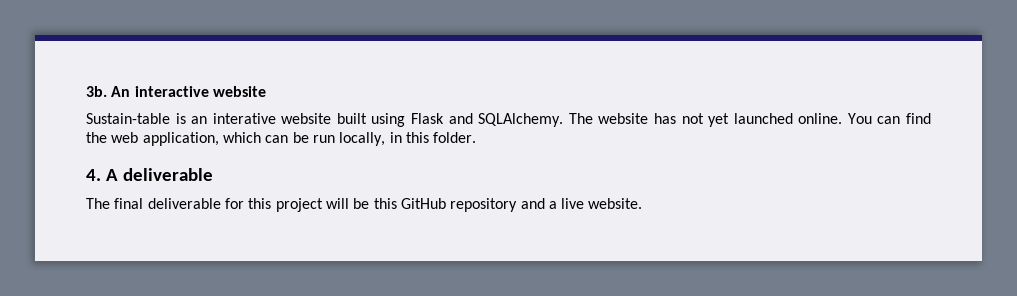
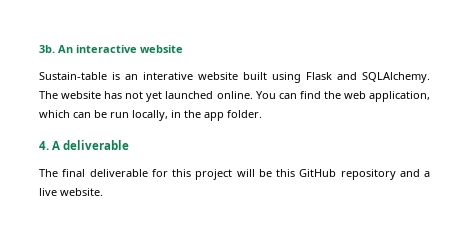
[405,132,429,143] this -> [184,110,224,121] the app

